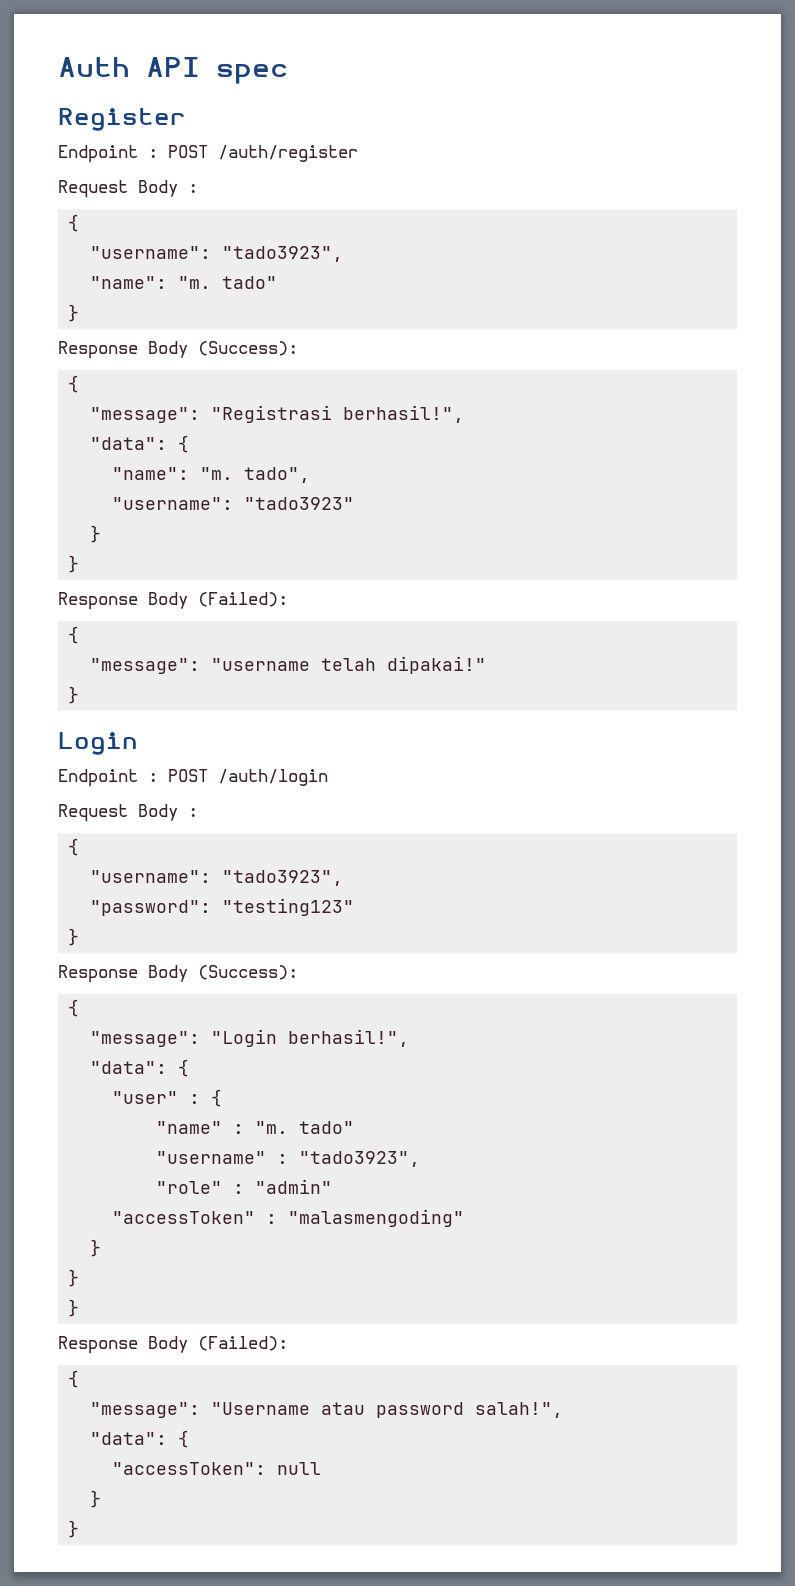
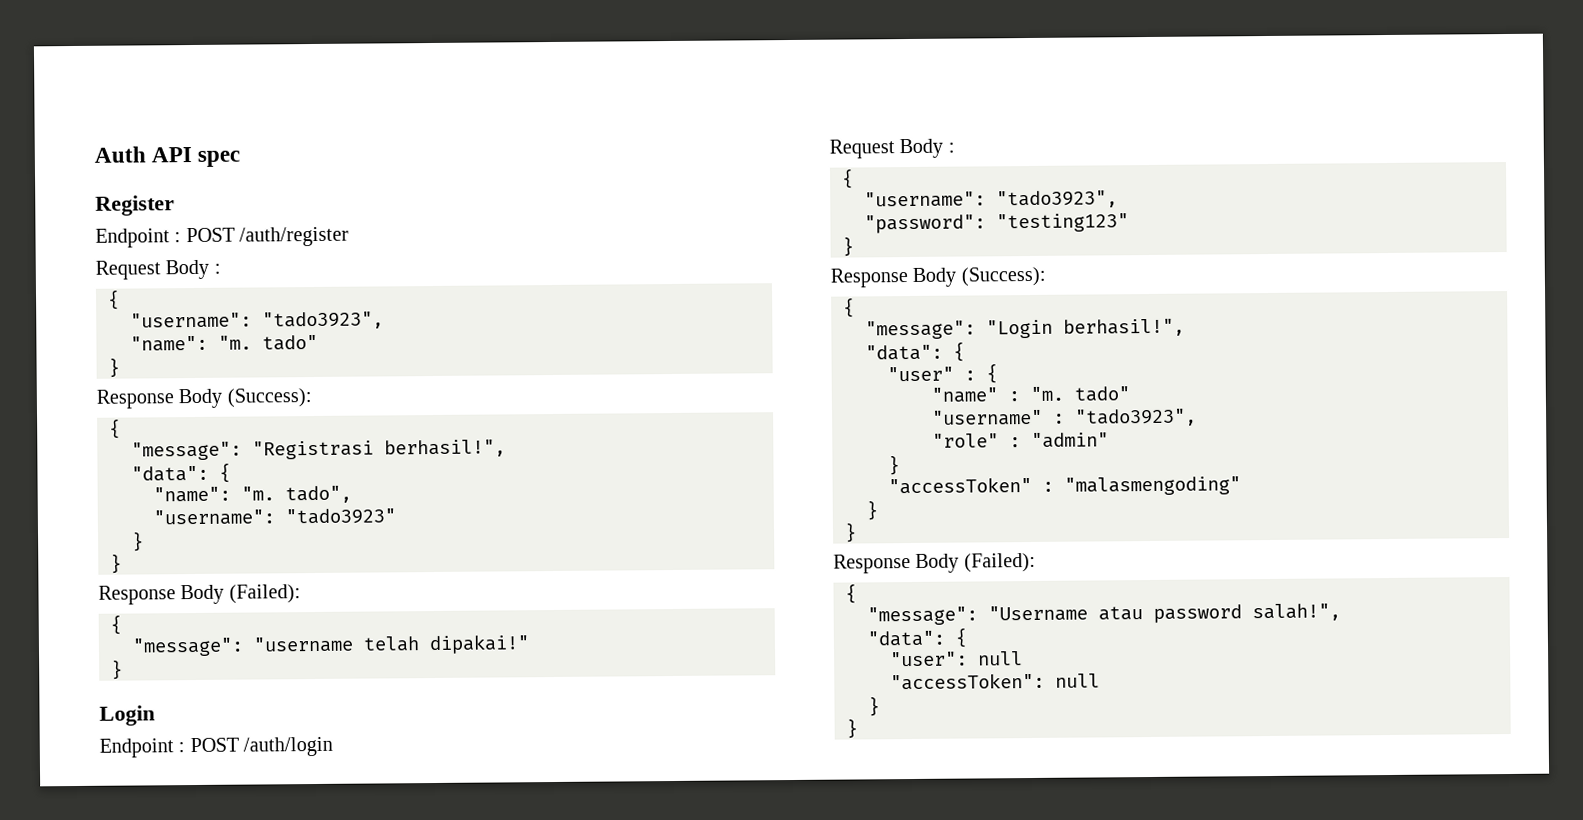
(333, 1186) none -> [888,455,900,476] // }
[68,1299,80,1317] // } -> (857, 532) none
(190, 1439) none -> [890,651,1023,667] // "user": null

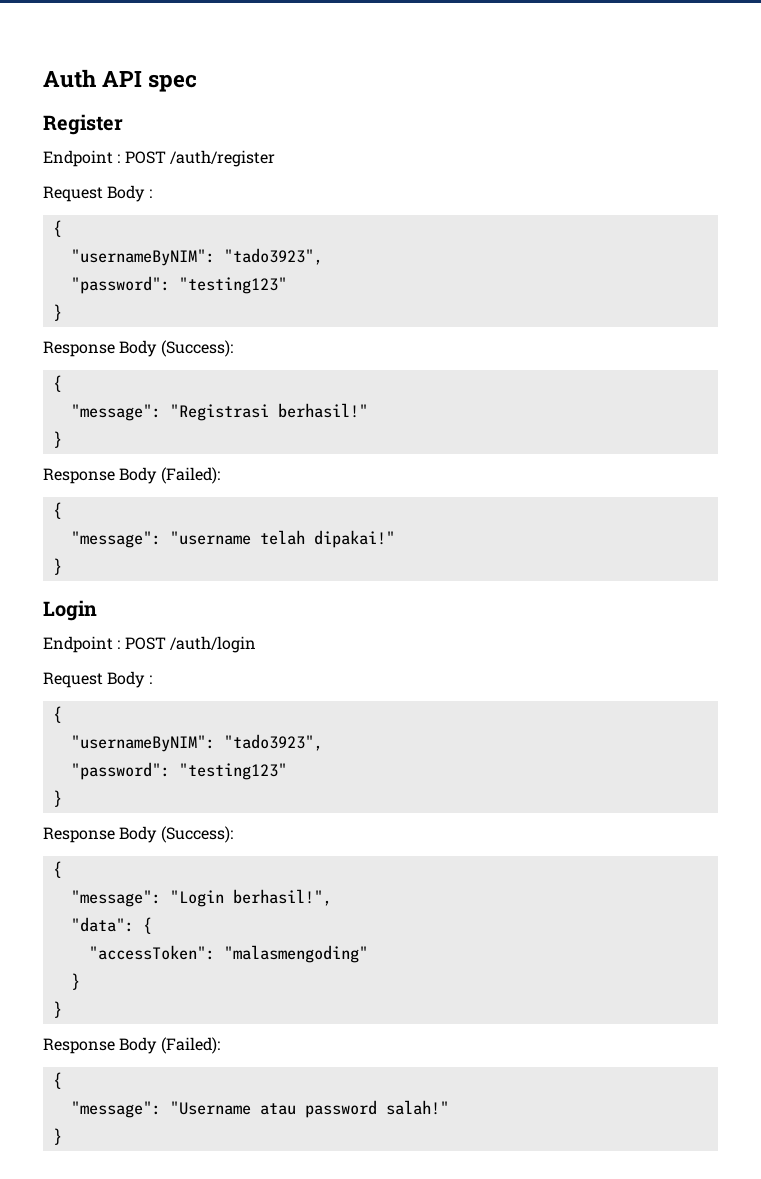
[130,311,384,330] [130,334,318,352] "username": "tado3923", // "name": "m. tado" -> [70,248,323,266] [70,276,287,294] "usernameByNIM": "tado3923", // "password": "testing123"
[384,439,506,458] [131,462,231,483] [153,485,352,504] [153,508,396,526] [131,531,144,552] berhasil!", // "data": { // "name": "m. tado", // "username": "tado3923" // } -> [277,403,368,418] berhasil!"
[864,191,986,208] "username": -> [70,735,215,752] "usernameByNIM":
[887,363,998,384] [931,386,1130,403] [932,408,1197,427] [932,432,1109,448] [888,455,900,476] [888,476,1054,495] "user" : { // "name" : "m. tado" // "username" : "tado3923", // "role" : "admin" // } // "accessToken" : -> [88,945,215,960] "accessToken":
[1252,603,1341,622] [867,627,967,648] [890,651,1023,667] [890,672,1100,691] [868,696,880,717] [846,718,858,739] salah!", // "data": { // "user": null // "accessToken": null // } // } -> [385,1100,449,1115] [52,1128,62,1145] salah!" // }

